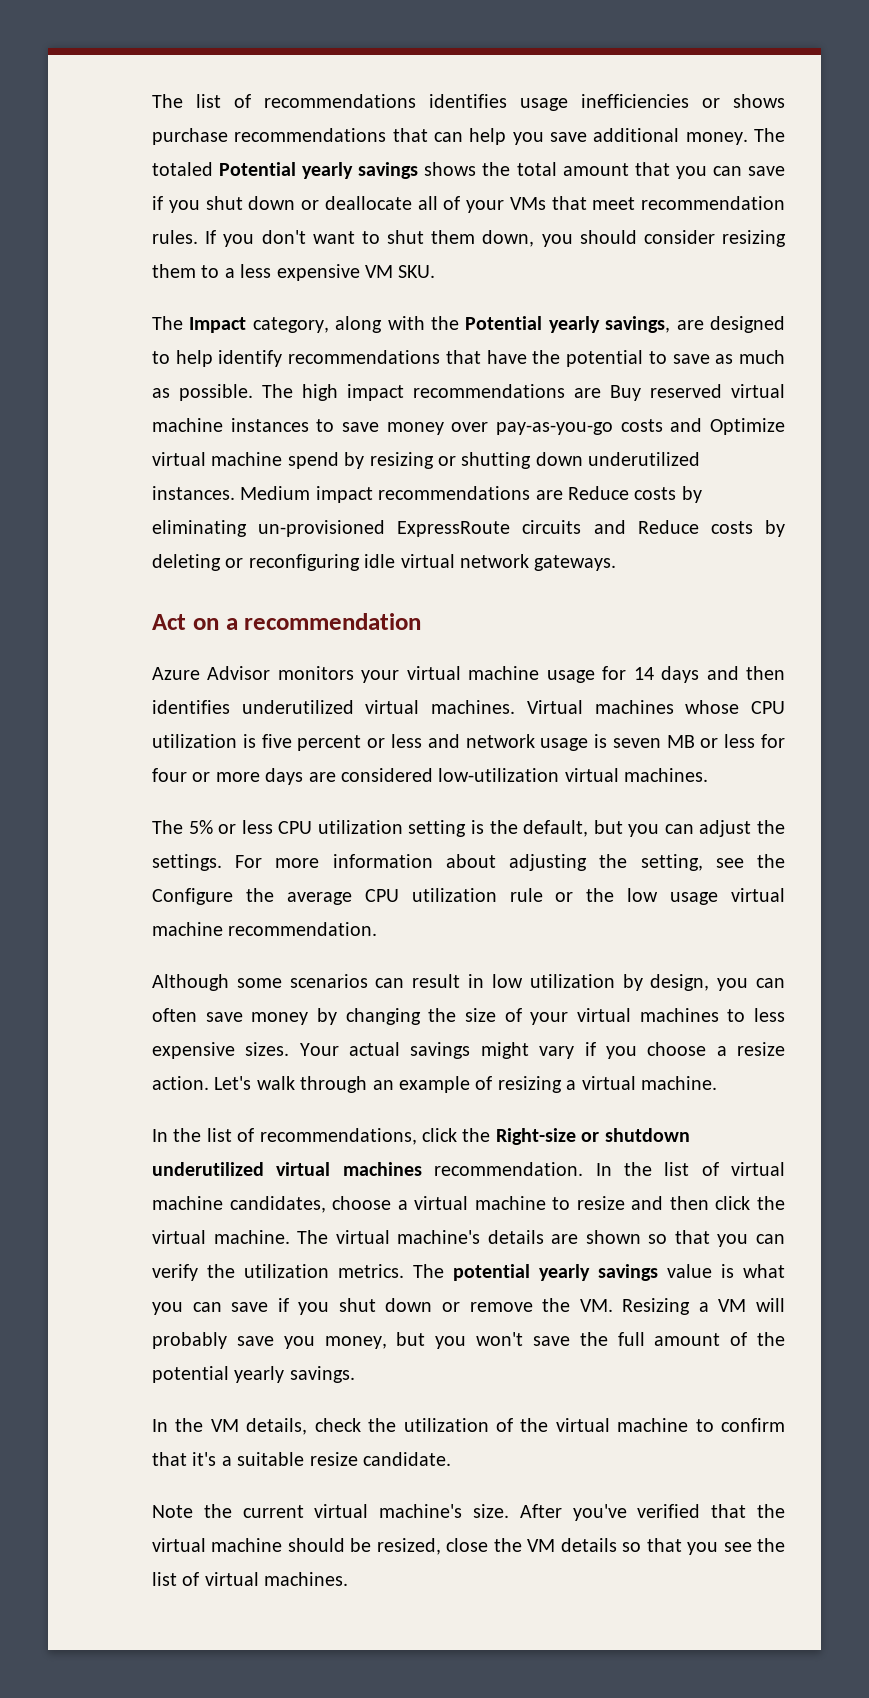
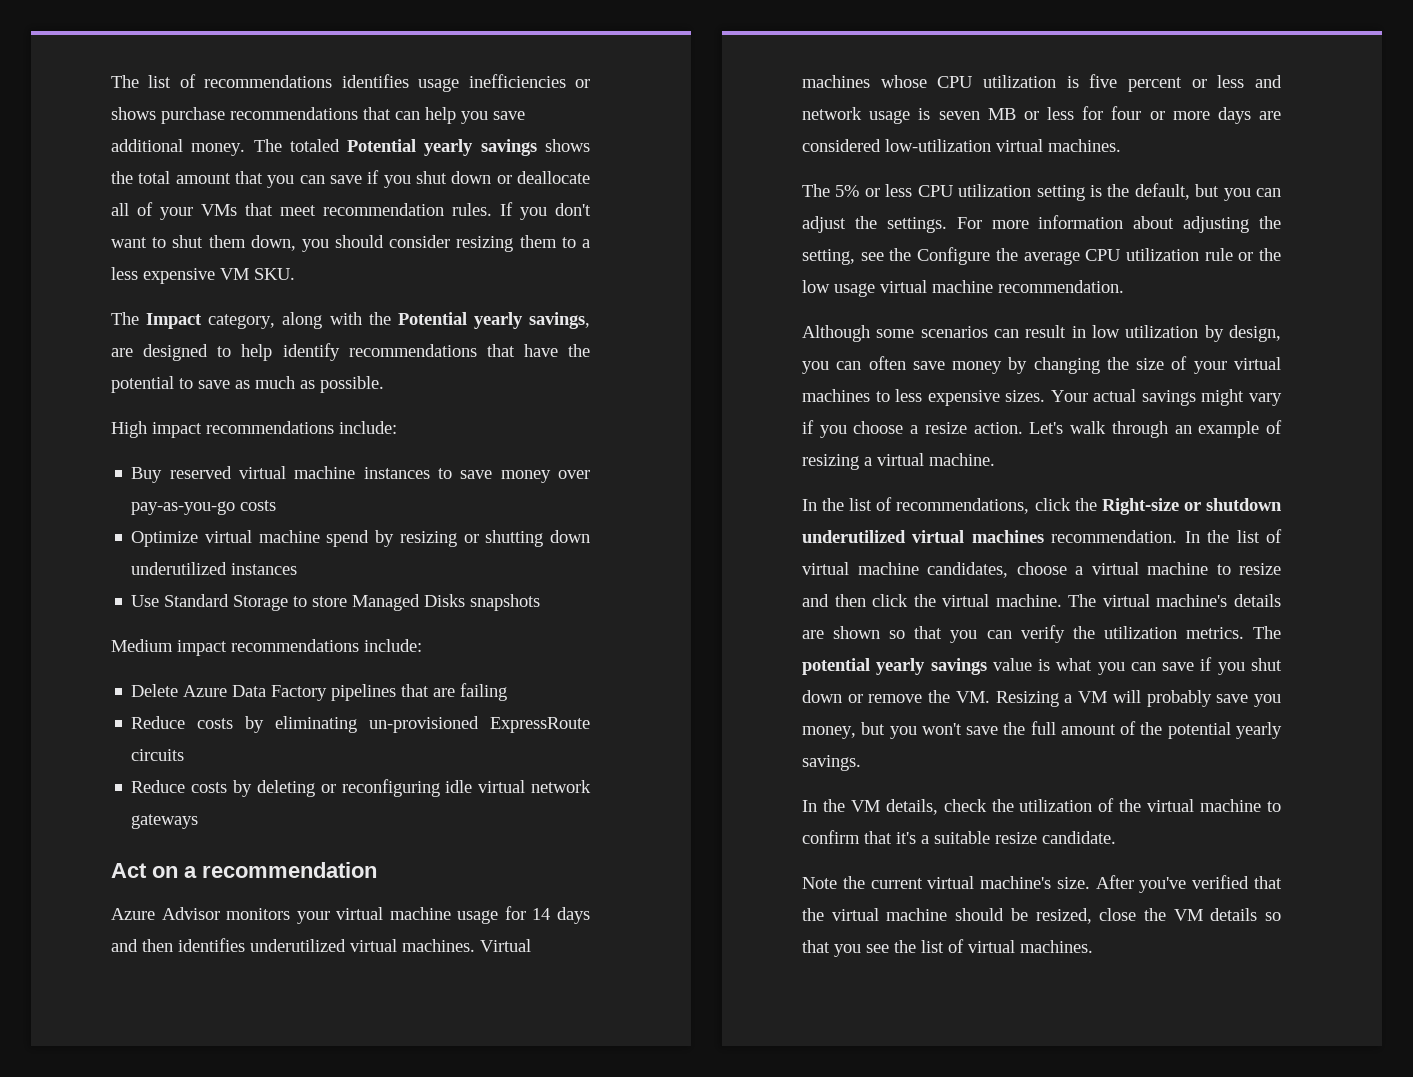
[262,384,601,401] The high impact recommendations are -> [111,421,397,438] // High impact recommendations include: //
[670,418,703,432] and -> (277, 505) //
[152,486,563,503] instances. Medium impact recommendations are -> [231,563,298,575] [131,594,541,611] [111,639,422,656] [131,683,508,701] instances // Use Standard Storage to store Managed Disks snapshots // Medium impact recommendations include: // Delete Azure Data Factory pipelines that are failing //
[593,520,626,534] and -> (185, 755) //
[534,555,617,571] gateways. -> [131,814,199,829] gateways

